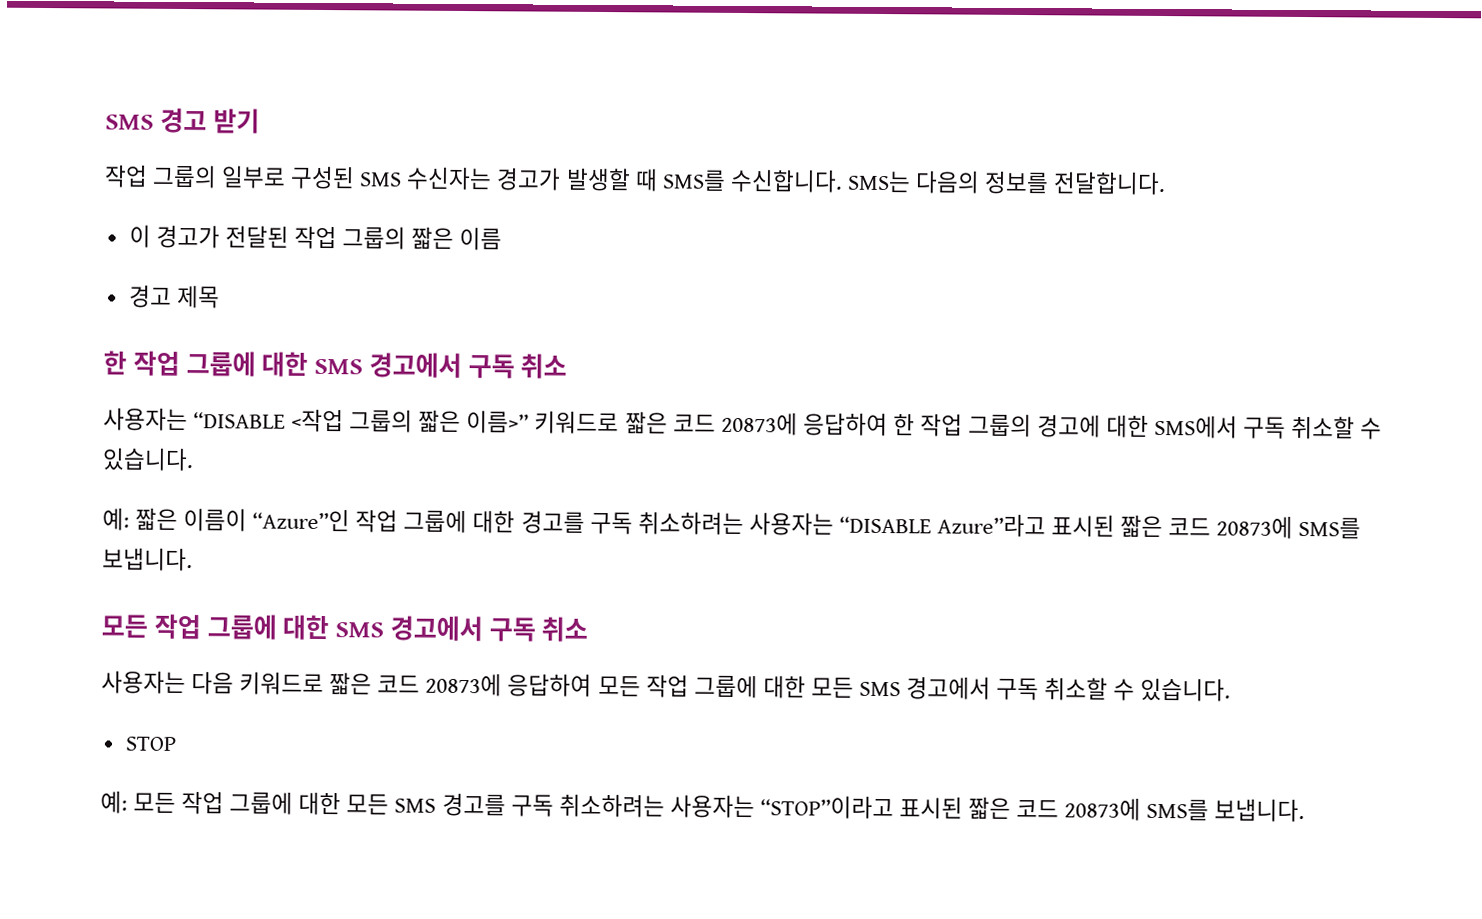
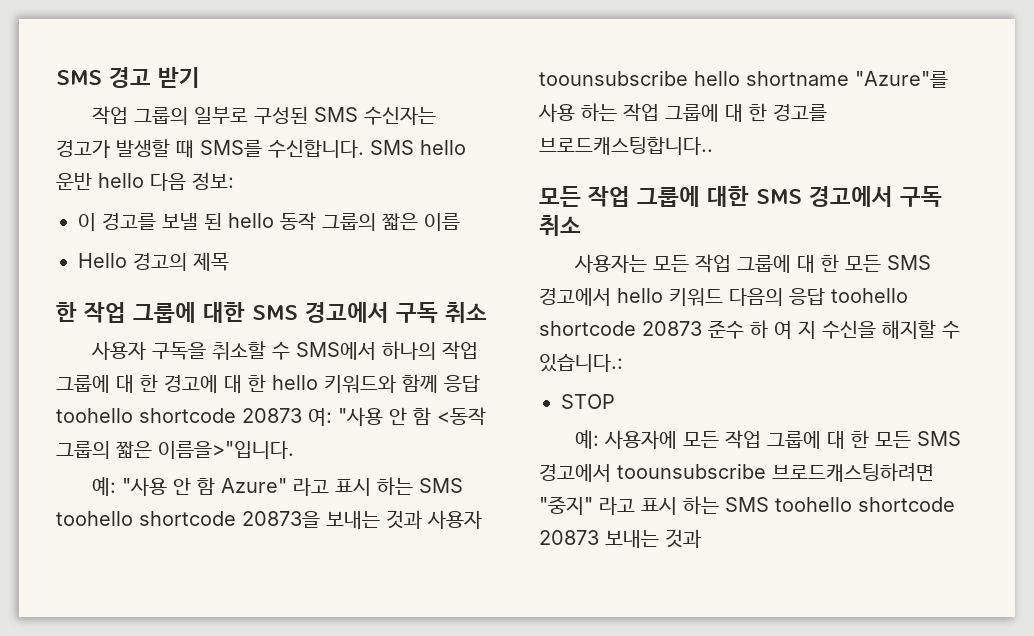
[846,170,1167,196] [128,224,337,250] SMS는 다음의 정보를 전달합니다. // 이 경고가 전달된 작업 -> [370,140,466,155] [56,172,234,191] [78,212,316,231] SMS hello 운반 hello 다음 정보: // 이 경고를 보낼 된 hello 동작
[128,284,172,308] 경고 -> [78,253,187,271] Hello 경고의
[103,407,1383,440] [102,447,194,472] [102,507,1362,539] [102,547,193,572] 사용자는 “DISABLE <작업 그룹의 짧은 이름>” 키워드로 짧은 코드 20873에 응답하여 한 작업 그룹의 경고에 대한 SMS에서 구독 취소할 수 있습니다. // 예: 짧은 이름이 “Azure”인 작업 그룹에 대한 경고를 구독 취소하려는 사용자는 “DISABLE Azure”라고 표시된 짧은 코드 20873에 SMS를 보냅니다. -> [91,341,479,360] [56,374,480,393] [56,407,486,426] [56,441,294,459] [92,477,464,496] [56,510,482,529] [539,70,948,88] [538,103,827,122] [539,137,713,155] 사용자 구독을 취소할 수 SMS에서 하나의 작업 그룹에 대 한 경고에 대 한 hello 키워드와 함께 응답 toohello shortcode 20873 여: "사용 안 함 <동작 그룹의 짧은 이름을>"입니다. // 예: "사용 안 함 Azure" 라고 표시 하는 SMS toohello shortcode 20873을 보내는 것과 사용자 toounsubscribe hello shortname "Azure"를 사용 하는 작업 그룹에 대 한 경고를 브로드캐스팅합니다..
[191,671,1232,702] 다음 키워드로 짧은 코드 20873에 응답하여 모든 작업 그룹에 대한 모든 SMS 경고에서 구독 취소할 수 있습니다. -> [653,254,932,273] [539,288,908,306] [539,320,960,339] [539,354,623,372] 모든 작업 그룹에 대 한 모든 SMS 경고에서 hello 키워드 다음의 응답 toohello shortcode 20873 준수 하 여 지 수신을 해지할 수 있습니다.:
[133,791,1306,823] 모든 작업 그룹에 대한 모든 SMS 경고를 구독 취소하려는 사용자는 “STOP”이라고 표시된 짧은 코드 20873에 SMS를 보냅니다. -> [604,430,962,449] [539,462,934,482] [539,496,955,515] [539,529,701,548] 사용자에 모든 작업 그룹에 대 한 모든 SMS 경고에서 toounsubscribe 브로드캐스팅하려면 "중지" 라고 표시 하는 SMS toohello shortcode 20873 보내는 것과

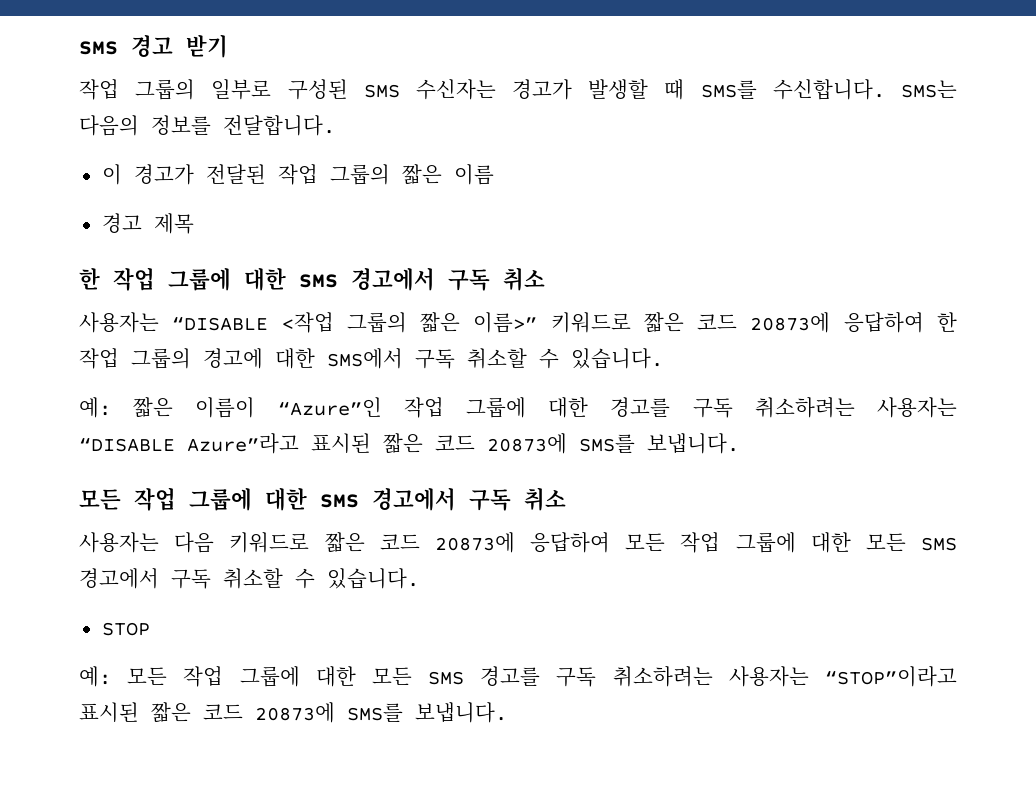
[370,140,466,155] [56,172,234,191] [78,212,316,231] SMS hello 운반 hello 다음 정보: // 이 경고를 보낼 된 hello 동작 -> [900,80,957,98] [79,115,335,136] [101,164,318,185] SMS는 다음의 정보를 전달합니다. // 이 경고가 전달된 작업
[78,253,187,271] Hello 경고의 -> [101,213,142,233] 경고
[91,341,479,360] [56,374,480,393] [56,407,486,426] [56,441,294,459] [92,477,464,496] [56,510,482,529] [539,70,948,88] [538,103,827,122] [539,137,713,155] 사용자 구독을 취소할 수 SMS에서 하나의 작업 그룹에 대 한 경고에 대 한 hello 키워드와 함께 응답 toohello shortcode 20873 여: "사용 안 함 <동작 그룹의 짧은 이름을>"입니다. // 예: "사용 안 함 Azure" 라고 표시 하는 SMS toohello shortcode 20873을 보내는 것과 사용자 toounsubscribe hello shortname "Azure"를 사용 하는 작업 그룹에 대 한 경고를 브로드캐스팅합니다.. -> [79,312,957,333] [79,348,663,369] [79,397,958,418] [79,433,739,454] 사용자는 “DISABLE <작업 그룹의 짧은 이름>” 키워드로 짧은 코드 20873에 응답하여 한 작업 그룹의 경고에 대한 SMS에서 구독 취소할 수 있습니다. // 예: 짧은 이름이 “Azure”인 작업 그룹에 대한 경고를 구독 취소하려는 사용자는 “DISABLE Azure”라고 표시된 짧은 코드 20873에 SMS를 보냅니다.
[653,254,932,273] [539,288,908,306] [539,320,960,339] [539,354,623,372] 모든 작업 그룹에 대 한 모든 SMS 경고에서 hello 키워드 다음의 응답 toohello shortcode 20873 준수 하 여 지 수신을 해지할 수 있습니다.: -> [174,532,957,553] [79,568,419,589] 다음 키워드로 짧은 코드 20873에 응답하여 모든 작업 그룹에 대한 모든 SMS 경고에서 구독 취소할 수 있습니다.
[604,430,962,449] [539,462,934,482] [539,496,955,515] [539,529,701,548] 사용자에 모든 작업 그룹에 대 한 모든 SMS 경고에서 toounsubscribe 브로드캐스팅하려면 "중지" 라고 표시 하는 SMS toohello shortcode 20873 보내는 것과 -> [127,666,957,687] [79,702,507,723] 모든 작업 그룹에 대한 모든 SMS 경고를 구독 취소하려는 사용자는 “STOP”이라고 표시된 짧은 코드 20873에 SMS를 보냅니다.

